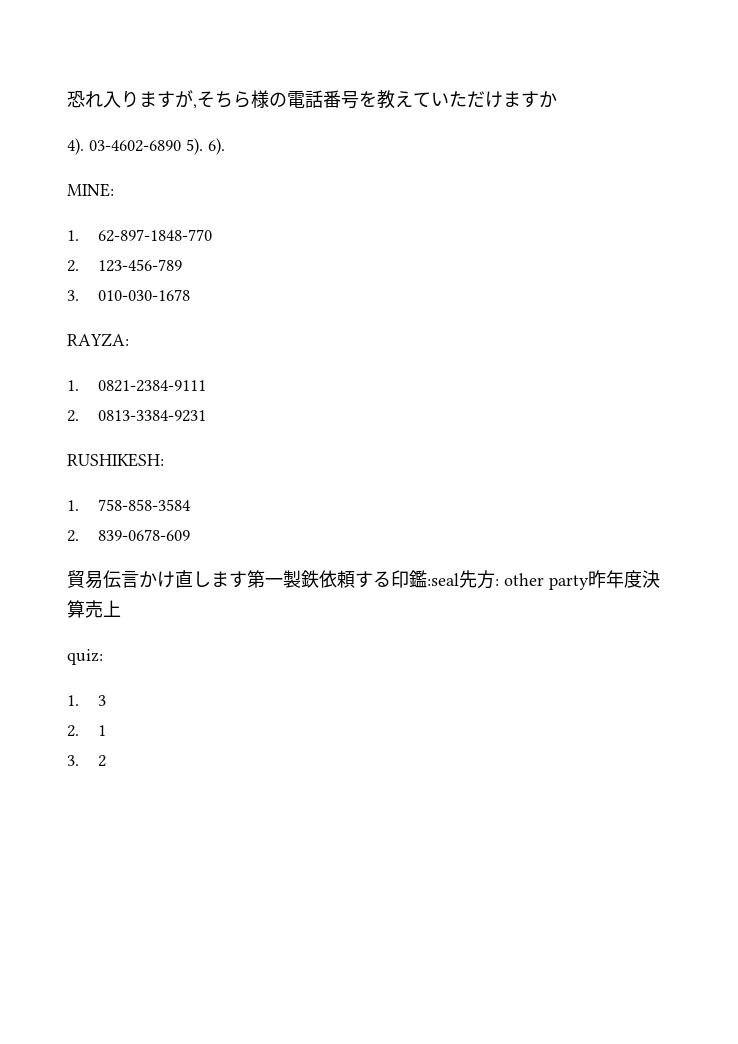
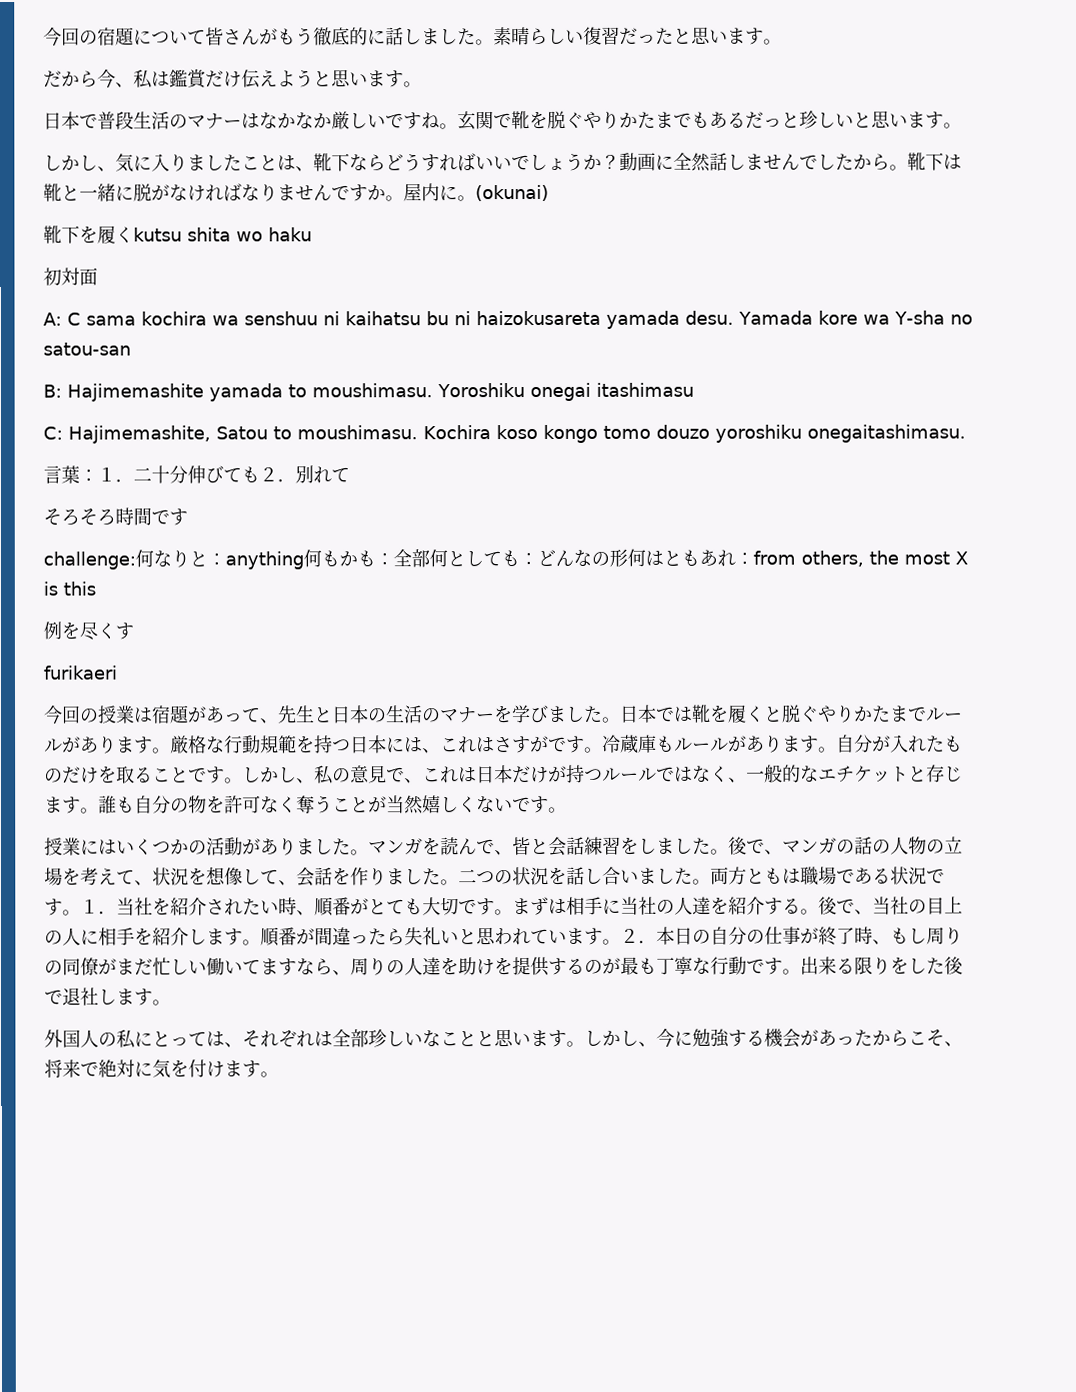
[67,90,557,109] [67,138,225,155] [67,183,114,197] [67,229,213,242] [67,259,183,272] [67,289,191,301] [67,333,129,347] [67,380,207,392] [67,410,207,422] [67,453,164,467] [67,499,191,511] [67,529,191,542] [67,570,660,590] [67,600,121,618] [67,649,103,665] [67,695,107,706] [67,725,107,737] [67,755,107,767] 恐れ入りますが,そちら様の電話番号を教えていただけますか // 4). 03-4602-6890 5). 6). // MINE: // 1. 62-897-1848-770 // 2. 123-456-789 // 3. 010-030-1678 // RAYZA: // 1. 0821-2384-9111 // 2. 0813-3384-9231 // RUSHIKESH: // 1. 758-858-3584 // 2. 839-0678-609 // 貿易伝言かけ直します第一製鉄依頼する印鑑:seal先方: other party昨年度決算売上 // quiz: // 1. 3 // 2. 1 // 3. 2 -> [43,26,782,47] [43,68,422,89] [43,110,962,131] [43,152,962,172] [43,183,549,202] [43,225,312,244] [43,267,98,286] [43,310,973,329] [43,342,131,356] [43,382,694,402] [43,424,966,444] [43,465,350,484] [43,507,188,526] [43,548,968,570] [43,581,96,596] [43,621,134,641] [43,665,117,680] [44,704,963,725] [44,734,963,754] [44,764,963,785] [44,795,567,815] [44,836,963,856] [44,866,945,887] [44,896,963,917] [44,926,963,947] [44,956,964,977] [44,987,171,1006] [44,1028,963,1049] [44,1059,279,1078] 今回の宿題について皆さんがもう徹底的に話しました。素晴らしい復習だったと思います。 // だから今、私は鑑賞だけ伝えようと思います。 // 日本で普段生活のマナーはなかなか厳しいですね。玄関で靴を脱ぐやりかたまでもあるだっと珍しいと思います。 // しかし、気に入りましたことは、靴下ならどうすればいいでしょうか？動画に全然話しませんでしたから。靴下は靴と一緒に脱がなければなりませんですか。屋内に。(okunai) // 靴下を履くkutsu shita wo haku // 初対面 // A: C sama kochira wa senshuu ni kaihatsu bu ni haizokusareta yamada desu. Yamada kore wa Y-sha no satou-san // B: Hajimemashite yamada to moushimasu. Yoroshiku onegai itashimasu // C: Hajimemashite, Satou to moushimasu. Kochira koso kongo tomo douzo yoroshiku onegaitashimasu. // 言葉：１．二十分伸びても２．別れて // そろそろ時間です // challenge:何なりと：anything何もかも：全部何としても：どんなの形何はともあれ：from others, the most X is this // 例を尽くす // furikaeri // 今回の授業は宿題があって、先生と日本の生活のマナーを学びました。日本では靴を履くと脱ぐやりかたまでルールがあります。厳格な行動規範を持つ日本には、これはさすがです。冷蔵庫もルールがあります。自分が入れたものだけを取ることです。しかし、私の意見で、これは日本だけが持つルールではなく、一般的なエチケットと存じます。誰も自分の物を許可なく奪うことが当然嬉しくないです。 // 授業にはいくつかの活動がありました。マンガを読んで、皆と会話練習をしました。後で、マンガの話の人物の立場を考えて、状況を想像して、会話を作りました。二つの状況を話し合いました。両方ともは職場である状況です。１．当社を紹介されたい時、順番がとても大切です。まずは相手に当社の人達を紹介する。後で、当社の目上の人に相手を紹介します。順番が間違ったら失礼いと思われています。２．本日の自分の仕事が終了時、もし周りの同僚がまだ忙しい働いてますなら、周りの人達を助けを提供するのが最も丁寧な行動です。出来る限りをした後で退社します。 // 外国人の私にとっては、それぞれは全部珍しいなことと思います。しかし、今に勉強する機会があったからこそ、将来で絶対に気を付けます。

